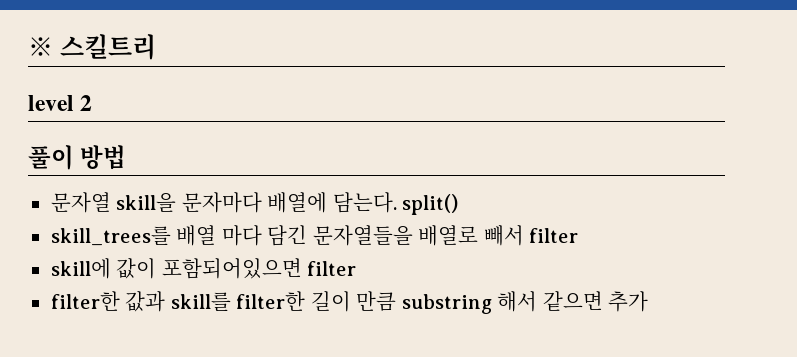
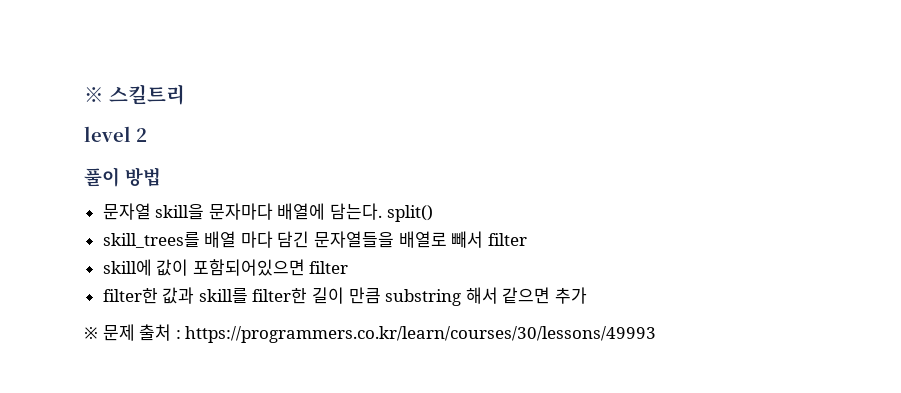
(649, 301) none -> [84,324,657,343] // ※ 문제 출처 : https://programmers.co.kr/learn/courses/30/lessons/49993

